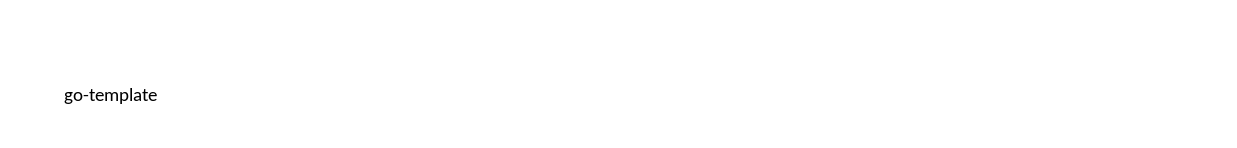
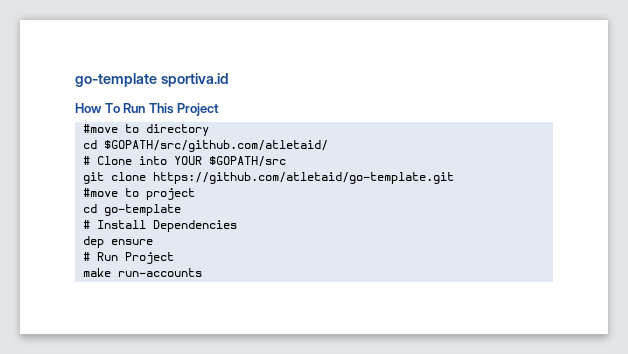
[64,88,157,104] go-template -> [75,73,229,87] [75,103,220,116] [82,124,209,136] [82,140,328,152] [82,156,286,167] [82,172,454,184] [82,188,195,200] [82,204,181,216] [82,220,237,232] [82,236,153,248] [82,252,174,264] [82,268,202,277] go-template sportiva.id // How To Run This Project // #move to directory // cd $GOPATH/src/github.com/atletaid/ // # Clone into YOUR $GOPATH/src // git clone https://github.com/atletaid/go-template.git // #move to project // cd go-template // # Install Dependencies // dep ensure // # Run Project // make run-accounts

